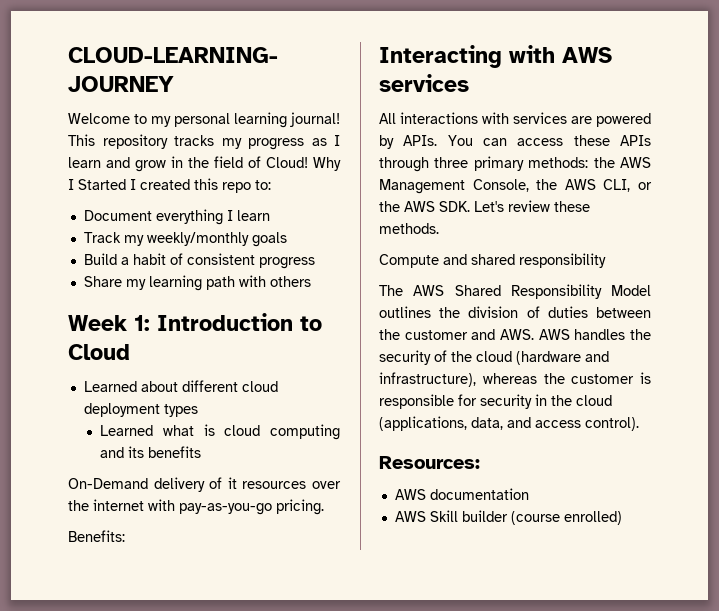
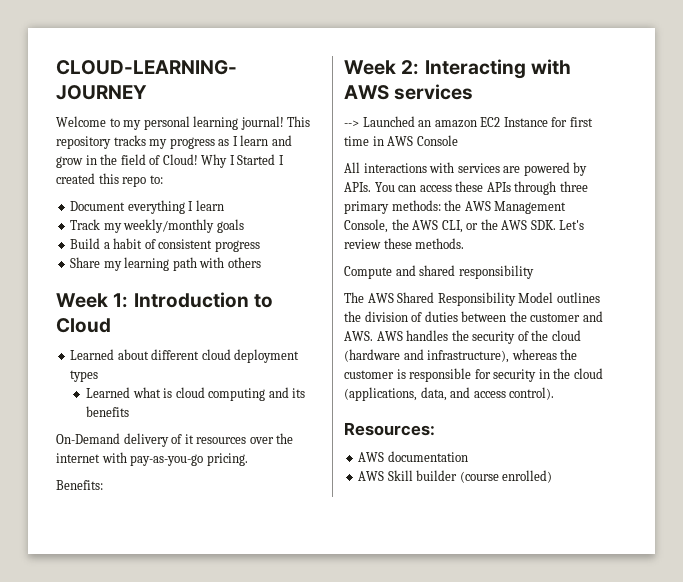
(125, 536) none -> [344,60,420,75] Week 2:
(469, 83) none -> [344,116,593,128] [344,135,458,146] // --> Launched an amazon EC2 Instance for first time in AWS Console

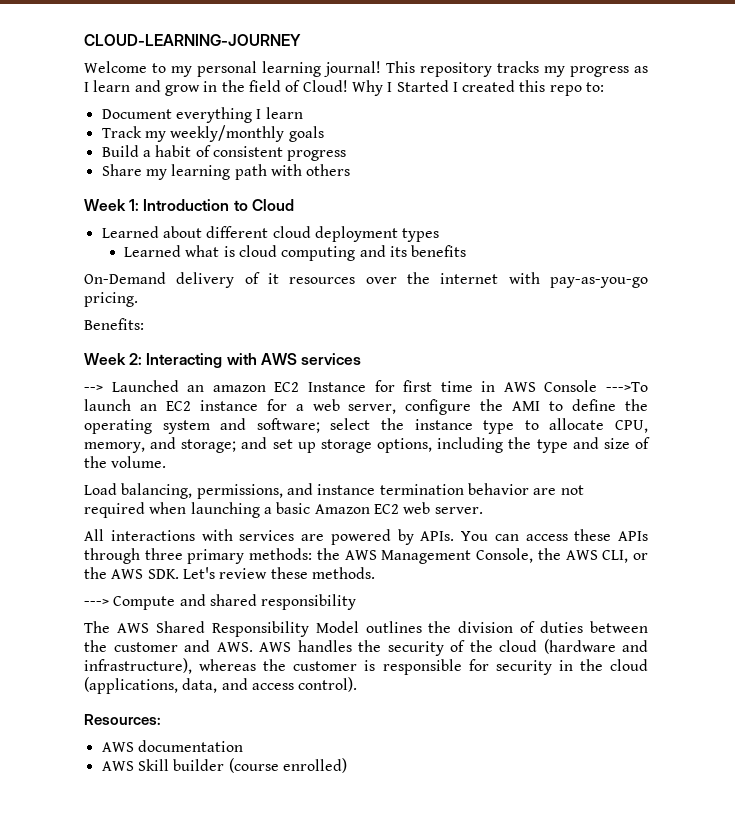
(458, 140) none -> [605,382,648,392] [84,399,648,415] [84,418,649,434] [84,437,650,453] [84,456,167,468] [84,483,584,499] [84,502,483,518] --->To launch an EC2 instance for a web server, configure the AMI to define the operating system and software; select the instance type to allocate CPU, memory, and storage; and set up storage options, including the type and size of the volume. // Load balancing, permissions, and instance termination behavior are not required when launching a basic Amazon EC2 web server.
(465, 243) none -> [84,599,109,606] --->

